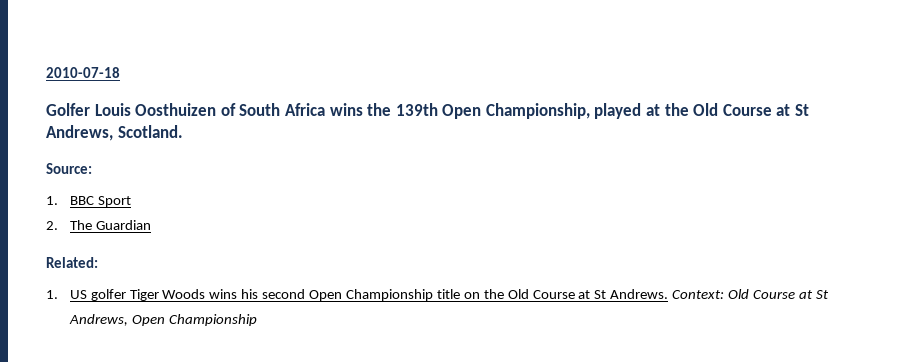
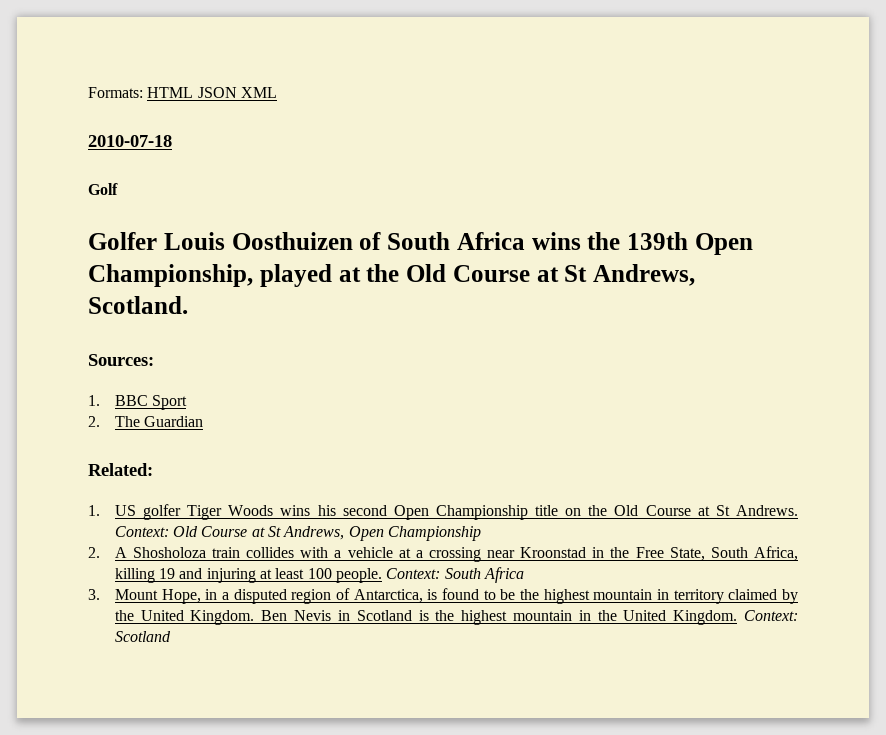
(46, 72) none -> [88,87,277,98] Formats: HTML JSON XML //
(120, 72) none -> [88,183,118,195] // Golf
[46,163,92,174] Source: -> [88,354,154,366] Sources:
(257, 320) none -> [88,546,798,562] [114,567,525,583] [88,588,799,604] [114,610,798,625] [114,631,171,642] // 2. A Shosholoza train collides with a vehicle at a crossing near Kroonstad in the Free State, South Africa, killing 19 and injuring at least 100 people. Context: South Africa // 3. Mount Hope, in a disputed region of Antarctica, is found to be the highest mountain in territory claimed by the United Kingdom. Ben Nevis in Scotland is the highest mountain in the United Kingdom. Context: Scotland

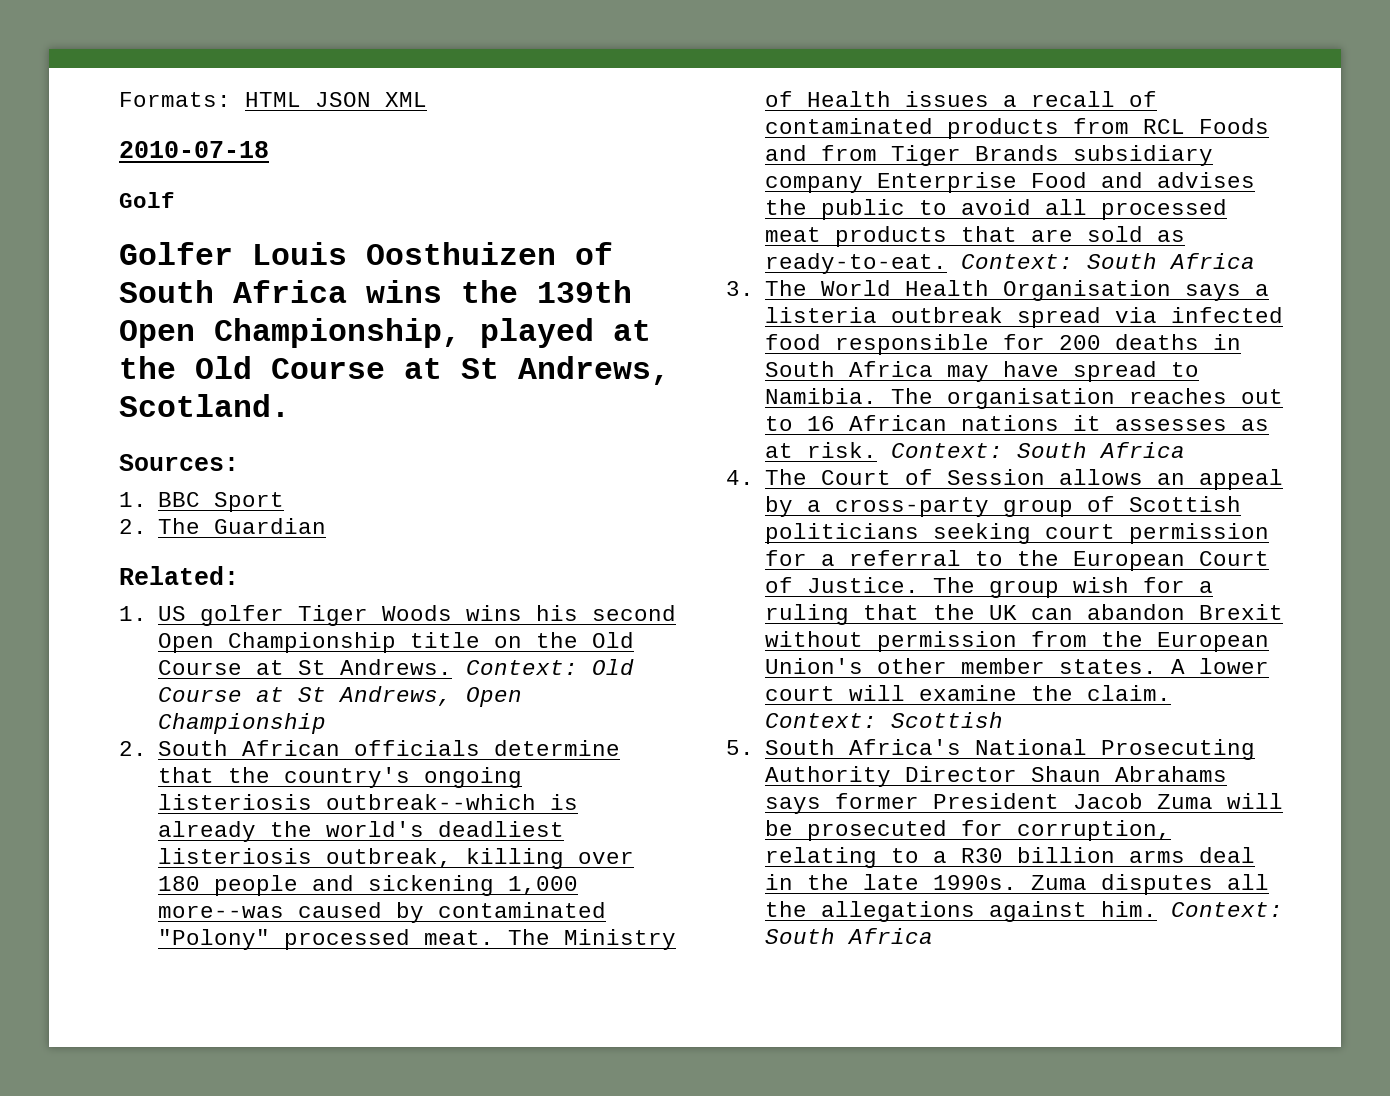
[114,546,798,562] [114,567,525,583] [88,588,799,604] [114,610,798,625] [114,631,171,642] A Shosholoza train collides with a vehicle at a crossing near Kroonstad in the Free State, South Africa, killing 19 and injuring at least 100 people. Context: South Africa // 3. Mount Hope, in a disputed region of Antarctica, is found to be the highest mountain in territory claimed by the United Kingdom. Ben Nevis in Scotland is the highest mountain in the United Kingdom. Context: Scotland -> [158,740,621,756] [158,767,523,788] [158,794,579,810] [158,821,565,842] [158,848,635,869] [158,875,579,896] [158,902,607,923] [158,929,677,950] [765,91,1158,107] [765,118,1270,139] [765,145,1214,166] [765,172,1256,193] [765,199,1228,220] [765,226,1186,247] [765,253,1256,274] [726,280,1270,301] [765,307,1284,328] [765,334,1242,355] [765,361,1200,382] [765,388,1284,409] [765,415,1270,431] [765,442,1186,458] [726,469,1284,490] [765,496,1242,517] [765,523,1270,544] [765,550,1270,571] [765,577,1214,598] [765,604,1284,625] [765,631,1270,652] [765,658,1270,674] [765,685,1172,701] [765,712,1004,728] [726,739,1256,760] [765,766,1228,787] [765,793,1284,814] [765,820,1172,841] [765,847,1256,868] [765,874,1270,895] [765,901,1284,922] [765,928,934,944] South African officials determine that the country's ongoing listeriosis outbreak--which is already the world's deadliest listeriosis outbreak, killing over 180 people and sickening 1,000 more--was caused by contaminated "Polony" processed meat. The Ministry of Health issues a recall of contaminated products from RCL Foods and from Tiger Brands subsidiary company Enterprise Food and advises the public to avoid all processed meat products that are sold as ready-to-eat. Context: South Africa // 3. The World Health Organisation says a listeria outbreak spread via infected food responsible for 200 deaths in South Africa may have spread to Namibia. The organisation reaches out to 16 African nations it assesses as at risk. Context: South Africa // 4. The Court of Session allows an appeal by a cross-party group of Scottish politicians seeking court permission for a referral to the European Court of Justice. The group wish for a ruling that the UK can abandon Brexit without permission from the European Union's other member states. A lower court will examine the claim. Context: Scottish // 5. South Africa's National Prosecuting Authority Director Shaun Abrahams says former President Jacob Zuma will be prosecuted for corruption, relating to a R30 billion arms deal in the late 1990s. Zuma disputes all the allegations against him. Context: South Africa

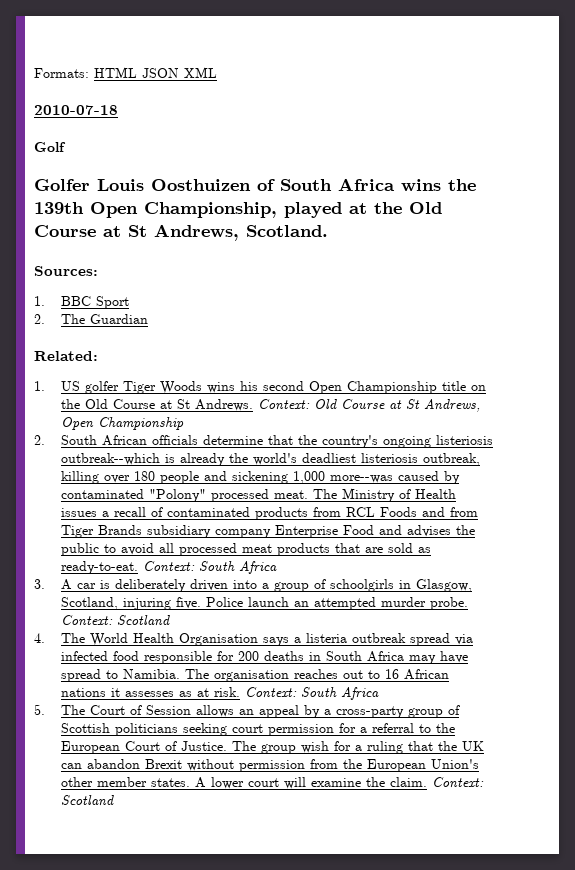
(754, 288) none -> [60,579,472,592] [60,597,468,610] [60,615,170,626] [34,633,45,643] A car is deliberately driven into a group of schoolgirls in Glasgow, Scotland, injuring five. Police launch an attempted murder probe. Context: Scotland // 4.
[726,470,754,485] 4. -> [34,704,45,715] 5.
[891,712,1004,728] [726,739,1256,760] [765,766,1228,787] [765,793,1284,814] [765,820,1172,841] [765,847,1256,868] [765,874,1270,895] [765,901,1284,922] [765,928,934,944] Scottish // 5. South Africa's National Prosecuting Authority Director Shaun Abrahams says former President Jacob Zuma will be prosecuted for corruption, relating to a R30 billion arms deal in the late 1990s. Zuma disputes all the allegations against him. Context: South Africa -> [60,795,114,806] Scotland

